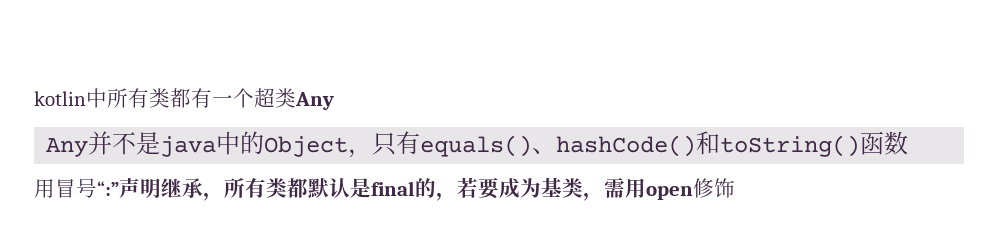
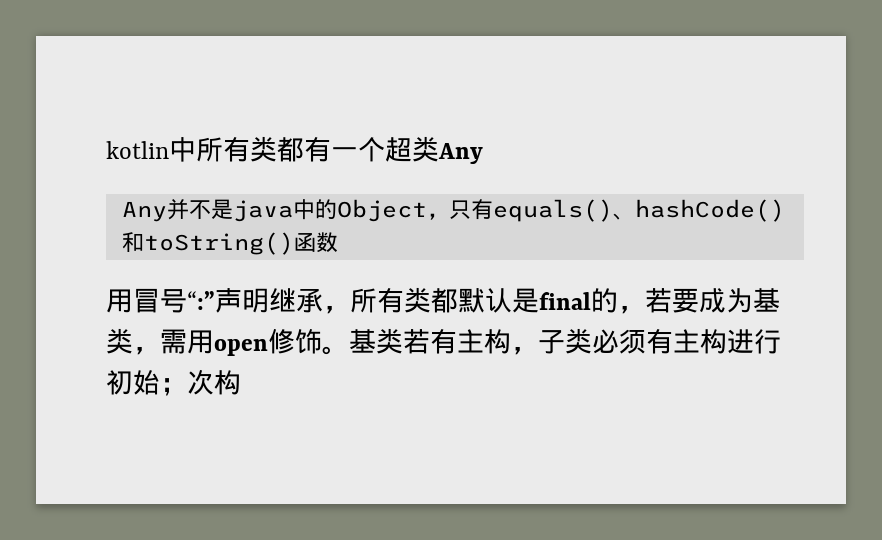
(735, 188) none -> [322,328,781,355] [106,369,241,396] 。基类若有主构，子类必须有主构进行初始；次构

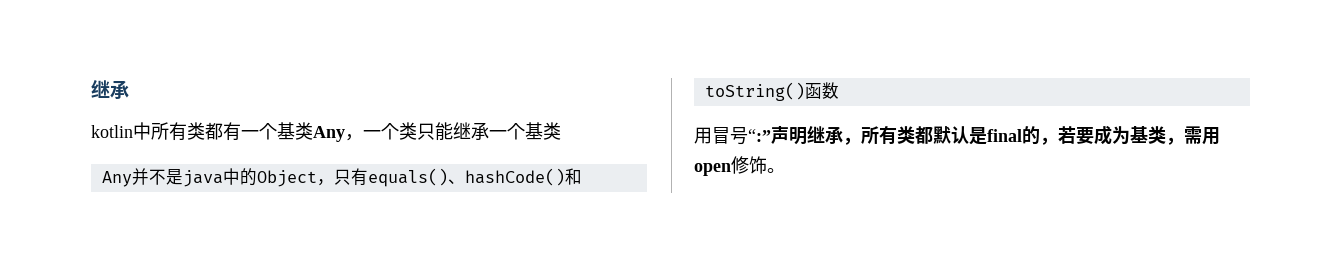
(106, 150) none -> [91,79,129,99] 继承 //
[385,137,412,162] 超 -> [277,122,295,140] 基
(483, 153) none -> [345,122,561,141] ，一个类只能继承一个基类
[349,328,781,355] [106,369,241,396] 基类若有主构，子类必须有主构进行初始；次构 -> (785, 170) none

